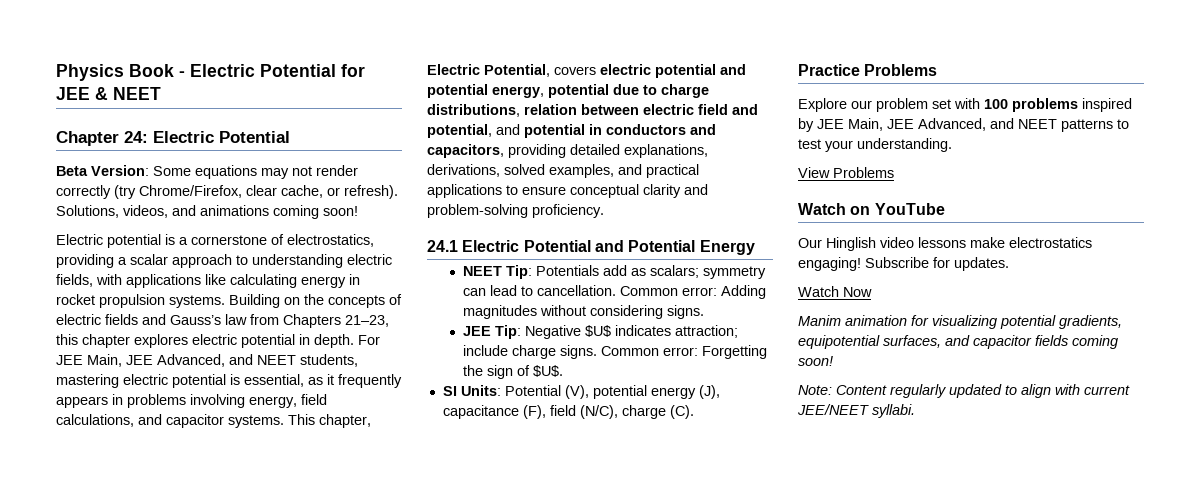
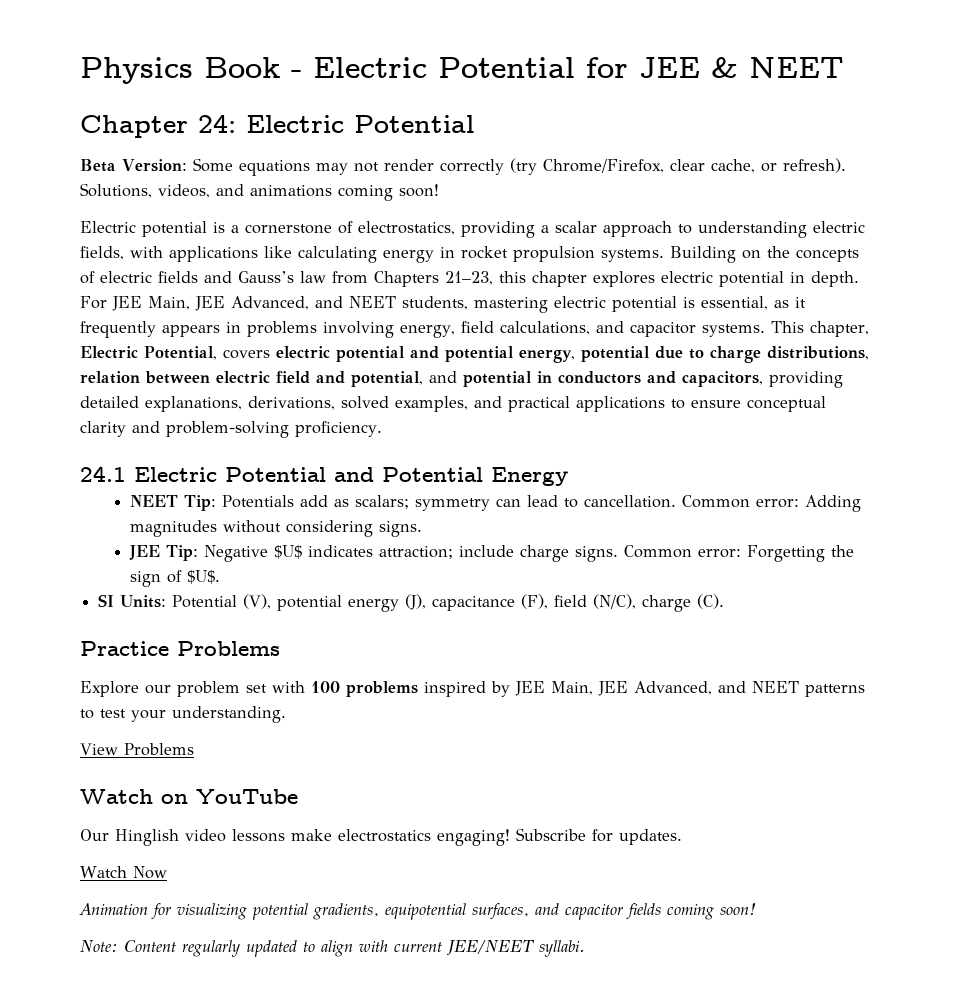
[798,315,907,326] Manim animation -> [79,903,148,915] Animation

